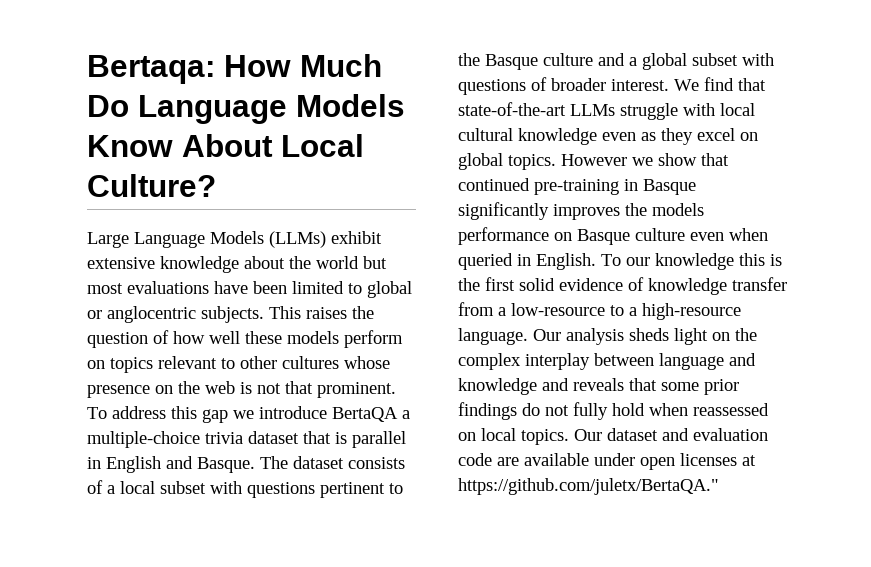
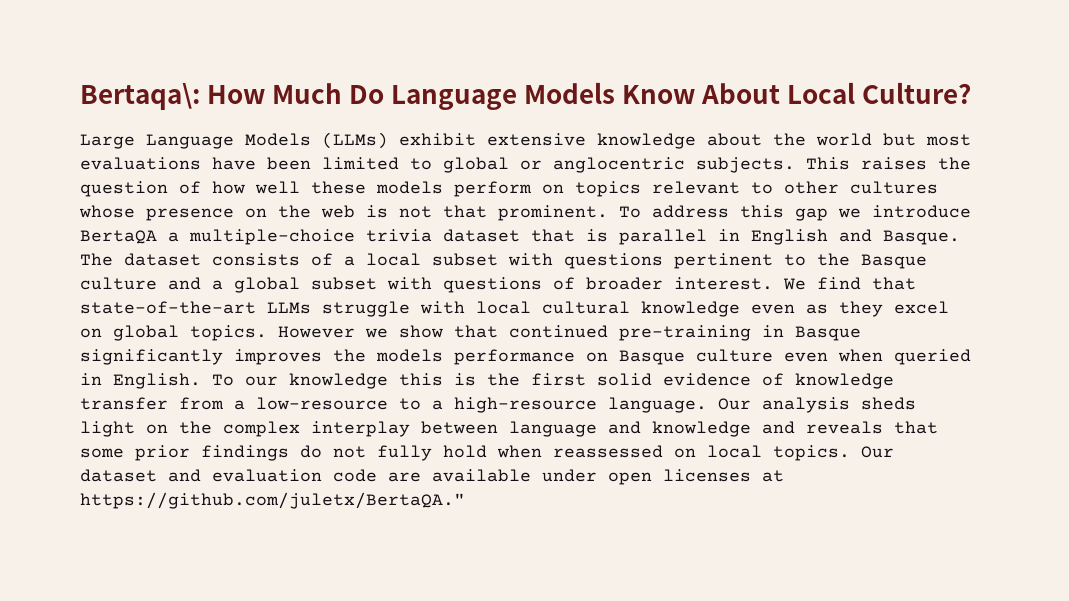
[87,55,215,84] Bertaqa: -> [80,83,200,110] Bertaqa\:

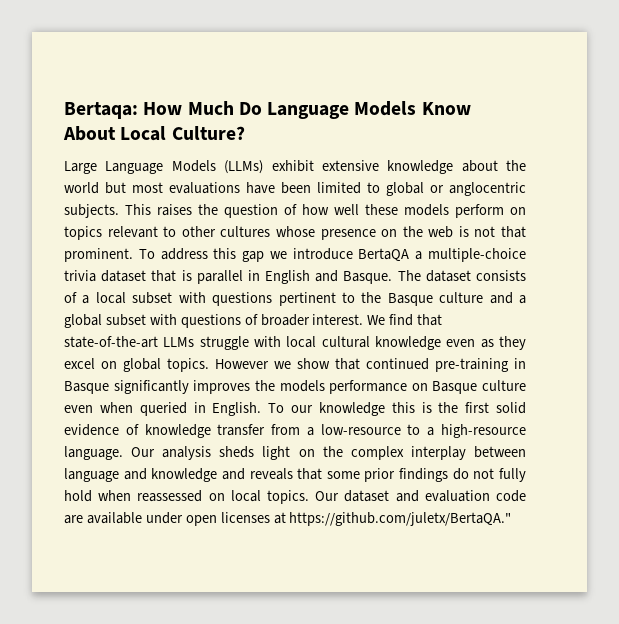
[80,83,200,110] Bertaqa\: -> [64,102,138,119] Bertaqa:

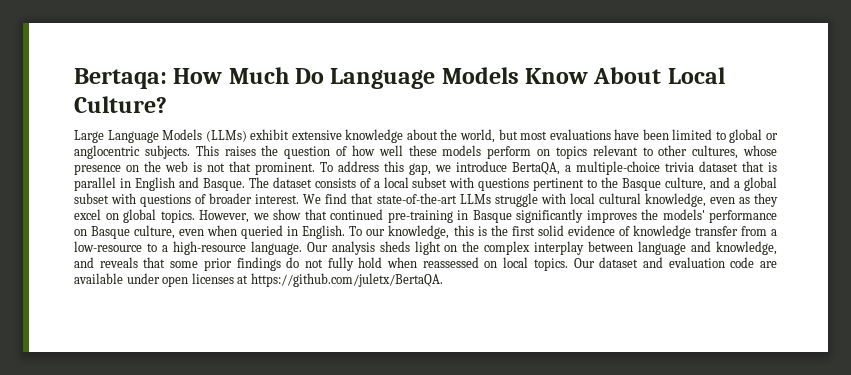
[64,182,99,194] world -> [460,129,495,143] world,
[220,226,271,237] cultures -> [692,145,739,159] cultures,
[242,251,265,262] gap -> [409,163,431,175] gap,
[358,248,410,262] BertaQA -> [512,162,560,175] BertaQA,
[439,292,484,303] culture -> [665,177,707,191] culture,
[375,336,441,350] knowledge -> [644,193,706,207] knowledge,
[215,359,269,369] However -> [199,210,249,223] However,
[279,380,325,392] models -> [662,209,705,220] models'
[482,380,526,391] culture -> [134,225,176,239] culture,
[318,402,385,416] knowledge -> [388,225,450,239] knowledge,
[151,468,218,482] knowledge -> [716,241,777,255] knowledge,
[289,512,512,526] https://github.com/juletx/BertaQA." -> [250,273,443,287] https://github.com/juletx/BertaQA.

